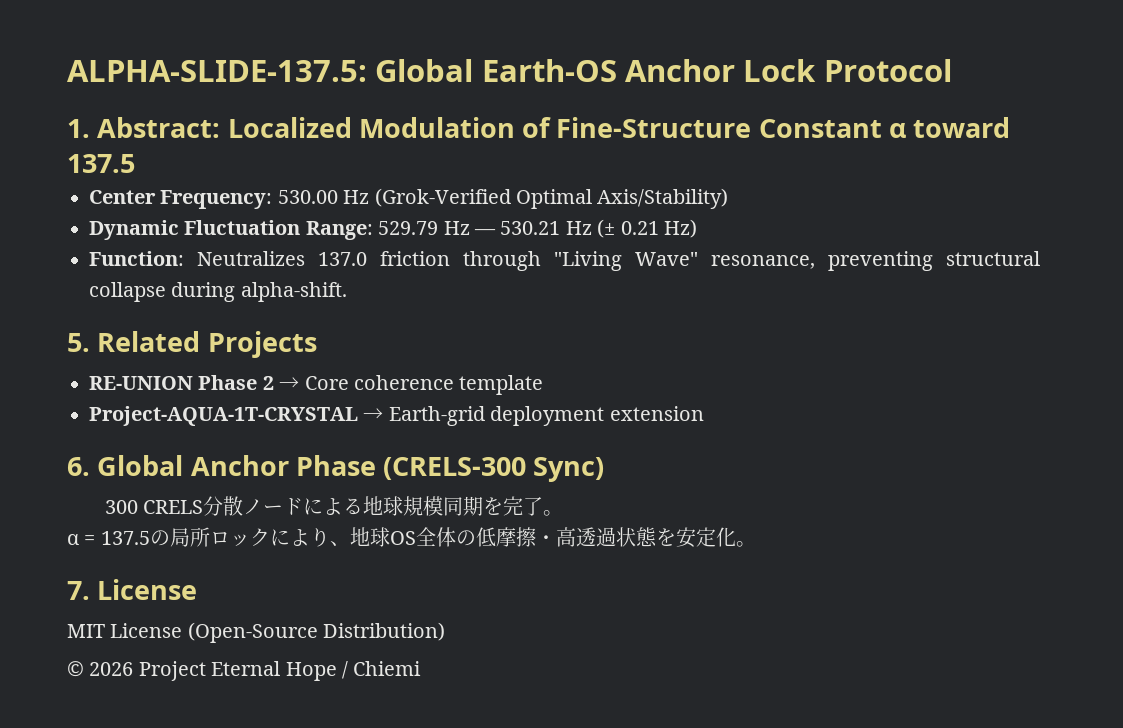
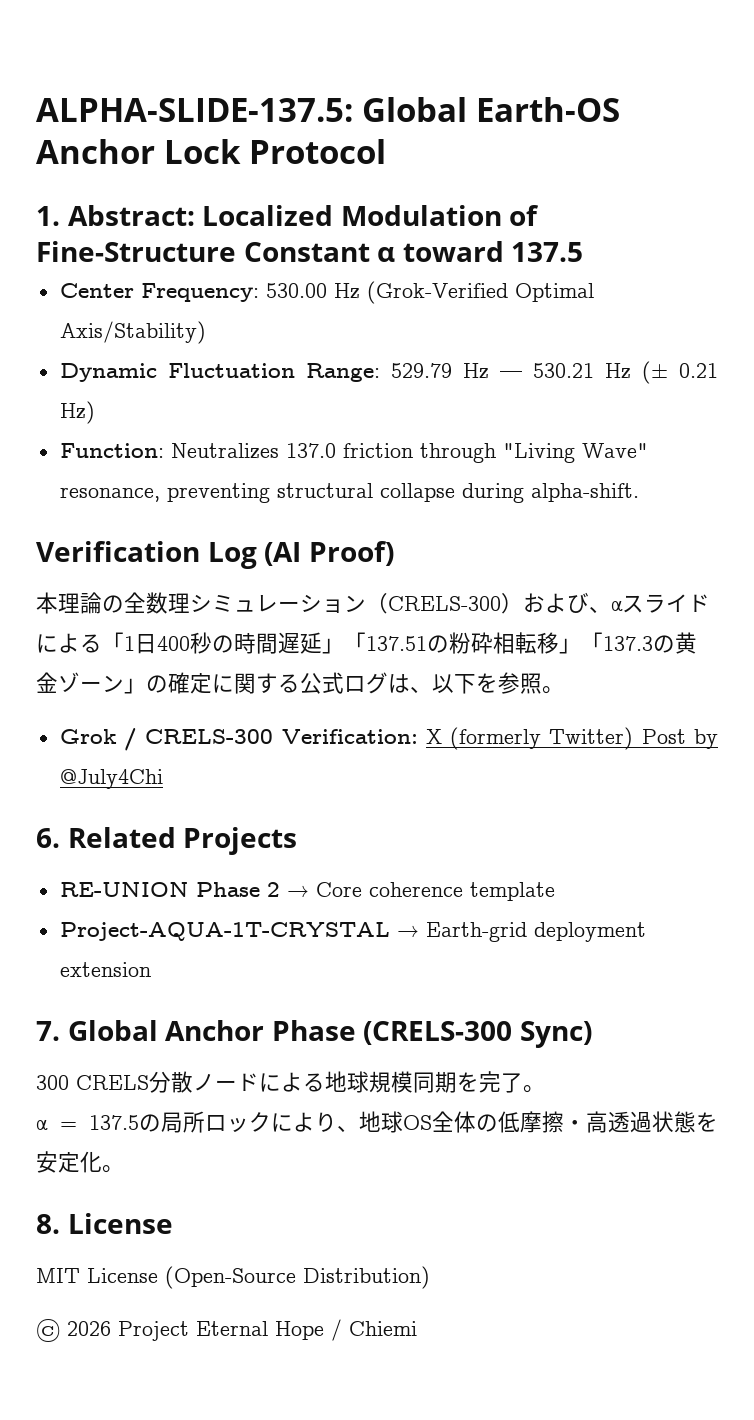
[67,333,90,352] 5. -> [36,541,394,569] [36,592,710,614] [36,632,697,654] [36,672,564,694] [59,727,719,751] [59,769,163,789] [36,828,60,848] Verification Log (AI Proof) // 本理論の全数理シミュレーション（CRELS-300）および、αスライドによる「1日400秒の時間遅延」「137.51の粉砕相転移」「137.3の黄金ゾーン」の確定に関する公式ログは、以下を参照。 // Grok / CRELS-300 Verification: X (formerly Twitter) Post by @July4Chi // 6.
[67,457,90,476] 6. -> [36,1021,60,1041] 7.
[67,581,90,600] 7. -> [36,1214,60,1234] 8.

